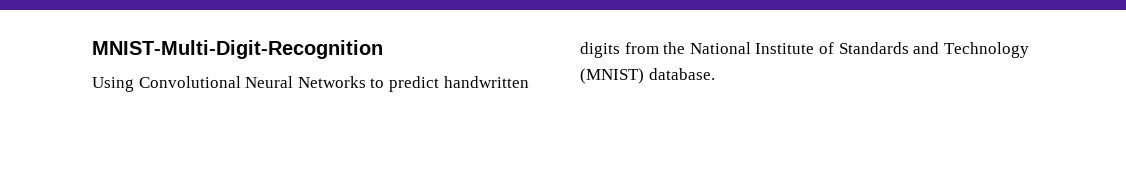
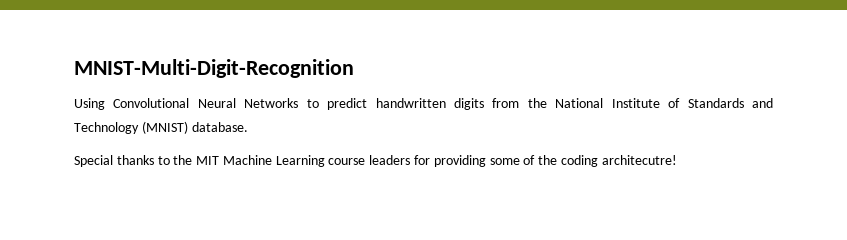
(715, 74) none -> [74,155,677,167] // Special thanks to the MIT Machine Learning course leaders for providing some of the coding architecutre!

